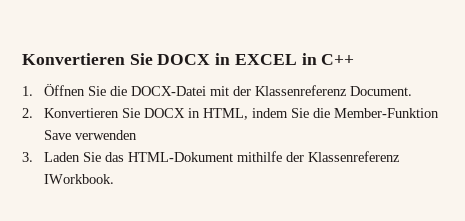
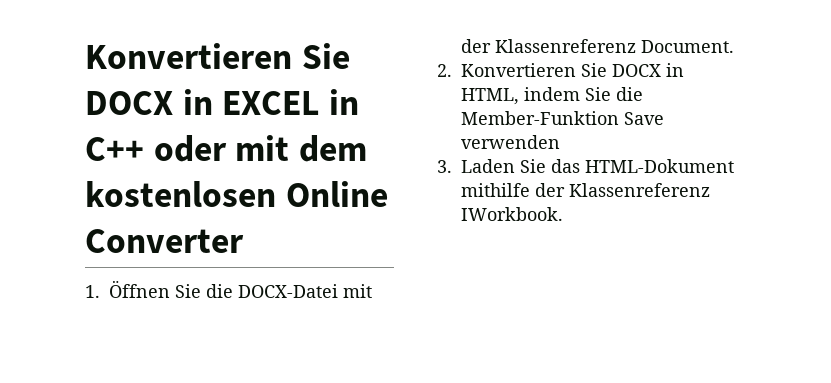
(355, 59) none -> [153,135,367,162] [85,181,388,207] [85,229,244,253] oder mit dem kostenlosen Online Converter

